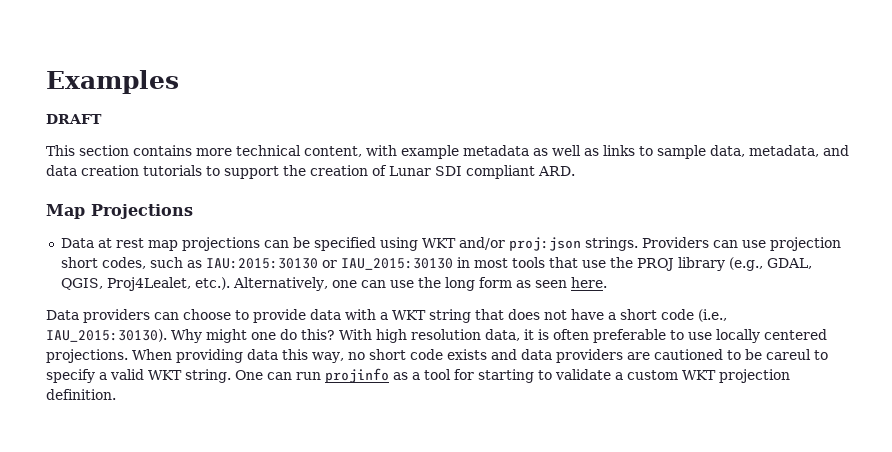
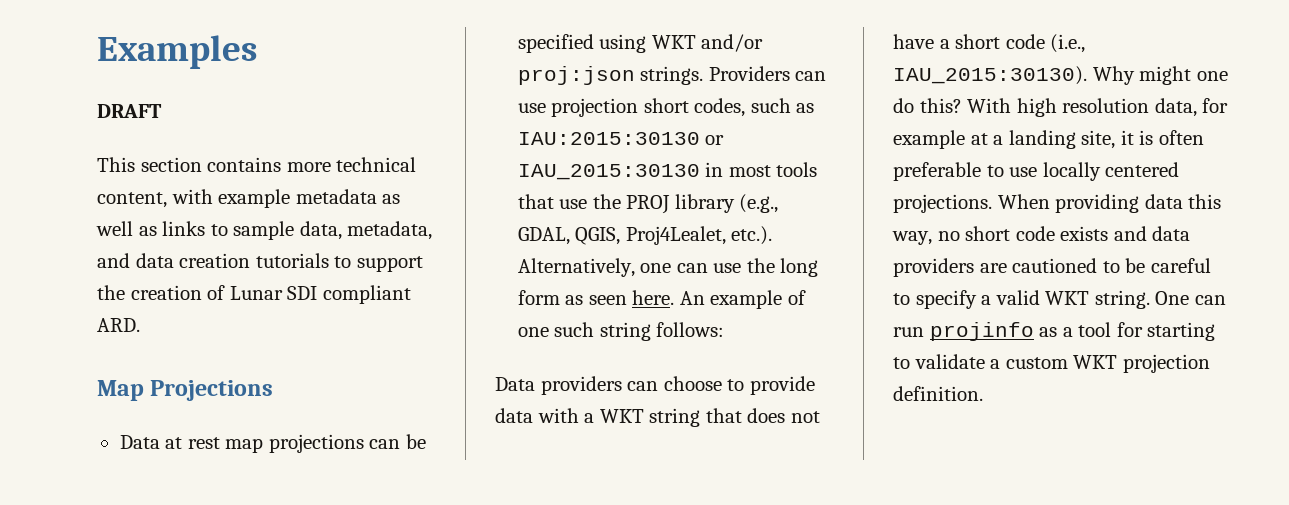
(607, 282) none -> [679,290,806,309] [517,322,725,341] An example of one such string follows:
(520, 335) none -> [1202,98,1229,113] [893,130,1116,149] for example at a landing site,
[765,349,811,360] careul -> [1150,258,1211,273] careful

